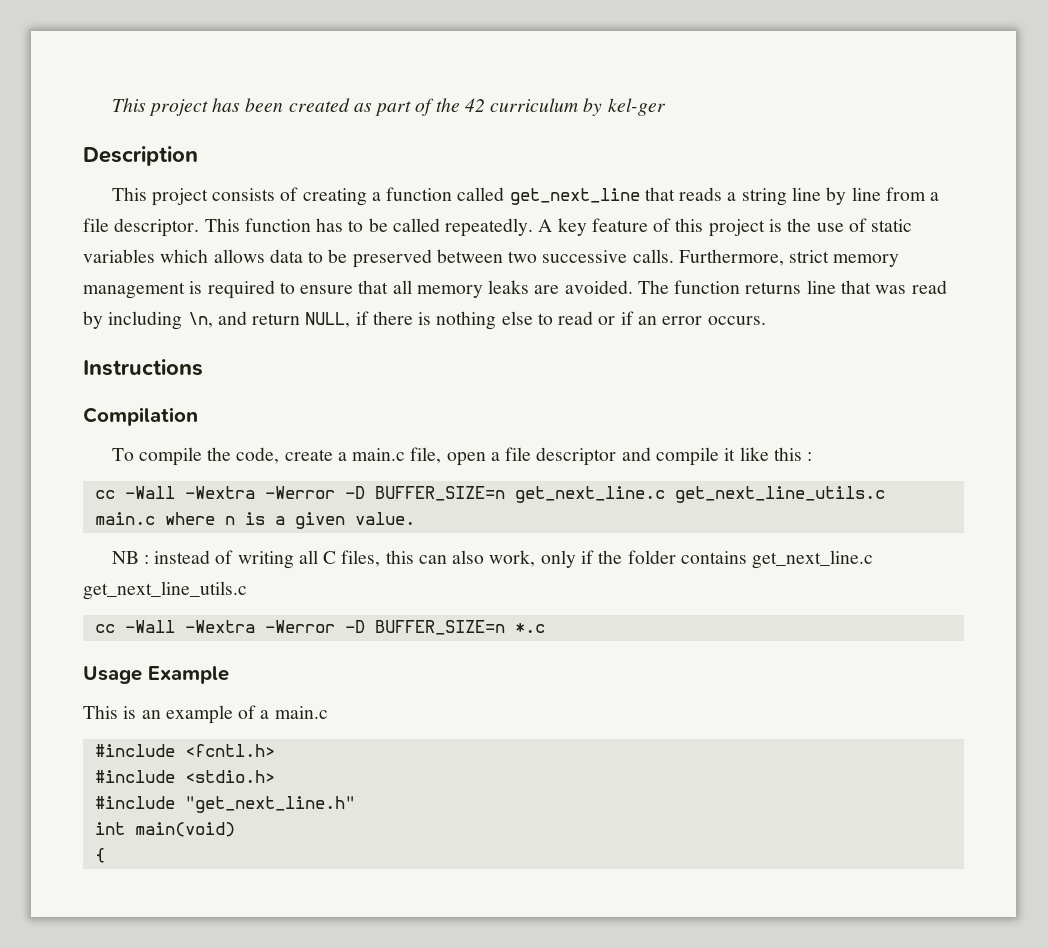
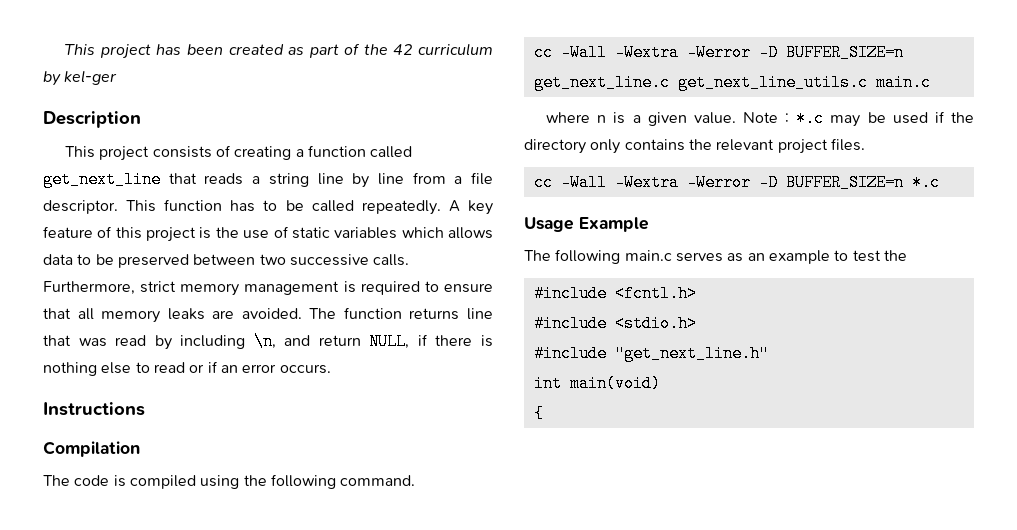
[111,447,813,466] To compile the code, create a main.c file, open a file descriptor and compile it like this : -> [43,474,416,489] The code is compiled using the following command.
(155, 518) none -> (931, 82) //
[111,550,874,569] [83,581,247,600] // NB : instead of writing all C files, this can also work, only if the folder contains get_next_line.c get_next_line_utils.c -> [743,110,974,127] [524,138,865,154] Note : *.c may be used if the directory only contains the relevant project files.
[83,705,328,724] This is an example of a main.c -> [524,249,907,264] The following main.c serves as an example to test the

